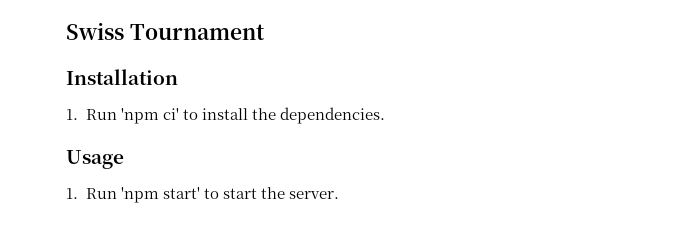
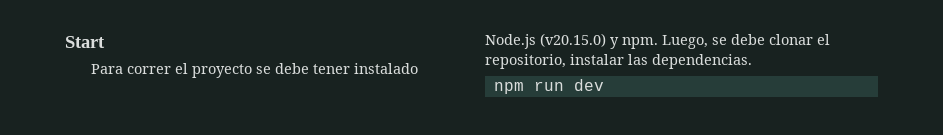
[66,22,265,40] [66,69,178,85] [66,107,385,124] [66,150,124,169] [66,187,339,203] Swiss Tournament // Installation // 1. Run 'npm ci' to install the dependencies. // Usage // 1. Run 'npm start' to start the server. -> [65,36,105,48] [90,63,418,78] [485,33,830,49] [485,54,752,69] [493,79,604,94] Start // Para correr el proyecto se debe tener instalado Node.js (v20.15.0) y npm. Luego, se debe clonar el repositorio, instalar las dependencias. // npm run dev

